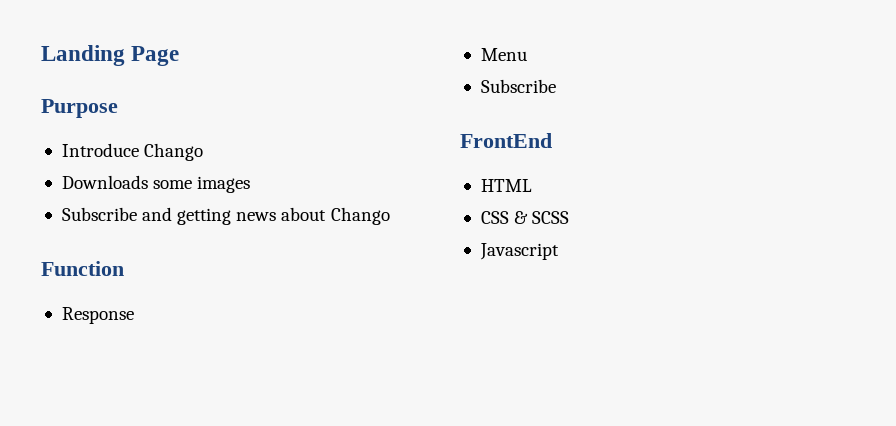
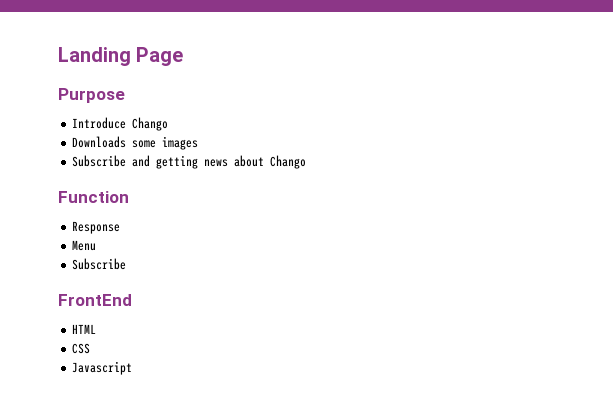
[514,211,570,224] & SCSS -> (91, 348) none

